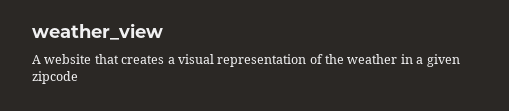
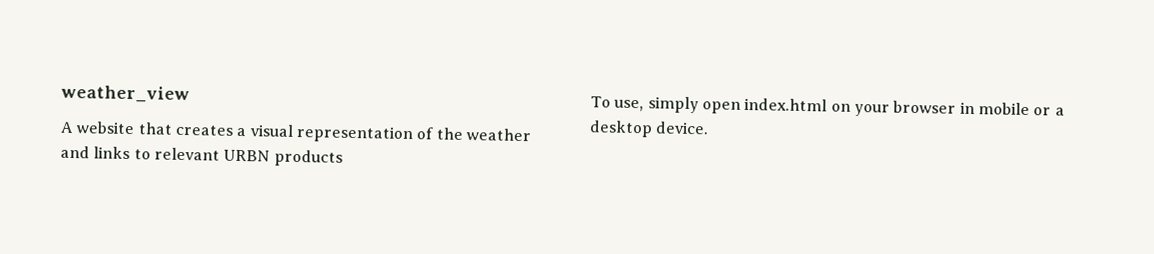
[400,54,460,67] [32,71,78,84] in a given zipcode -> [60,145,343,167] [590,96,1065,117] [589,120,710,138] and links to relevant URBN products // To use, simply open index.html on your browser in mobile or a desktop device.

